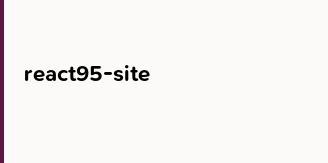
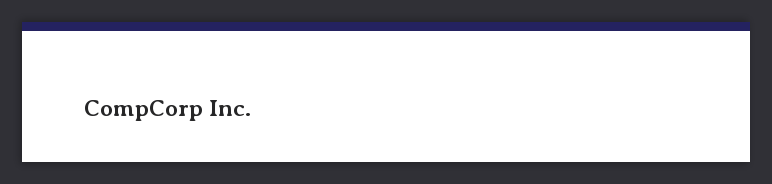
[24,65,150,82] react95-site -> [84,100,252,121] CompCorp Inc.

